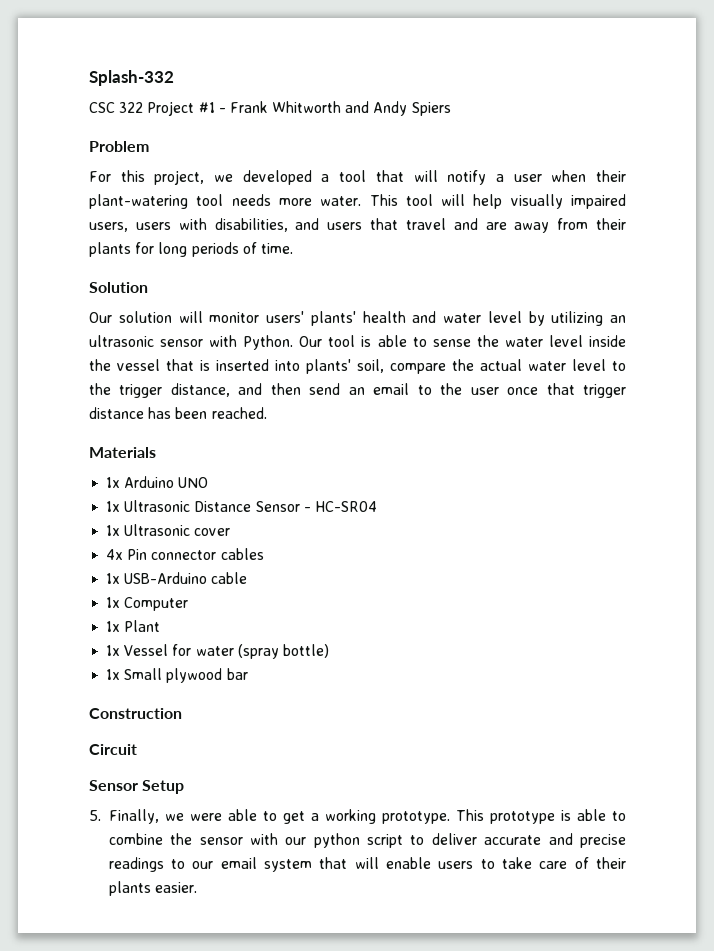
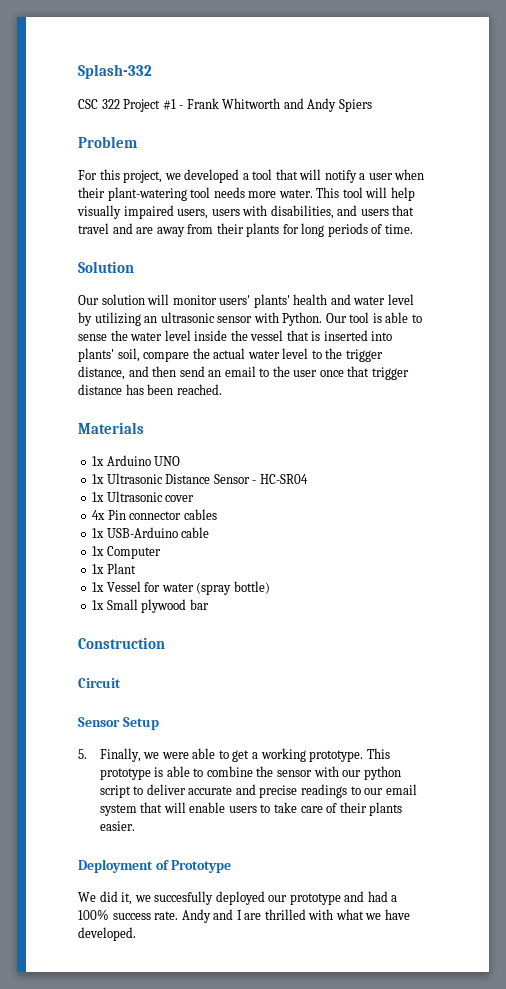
(197, 887) none -> [78,859,232,873] [78,891,398,905] [78,909,410,923] [78,927,136,941] // Deployment of Prototype // We did it, we succesfully deployed our prototype and had a 100% success rate. Andy and I are thrilled with what we have developed.

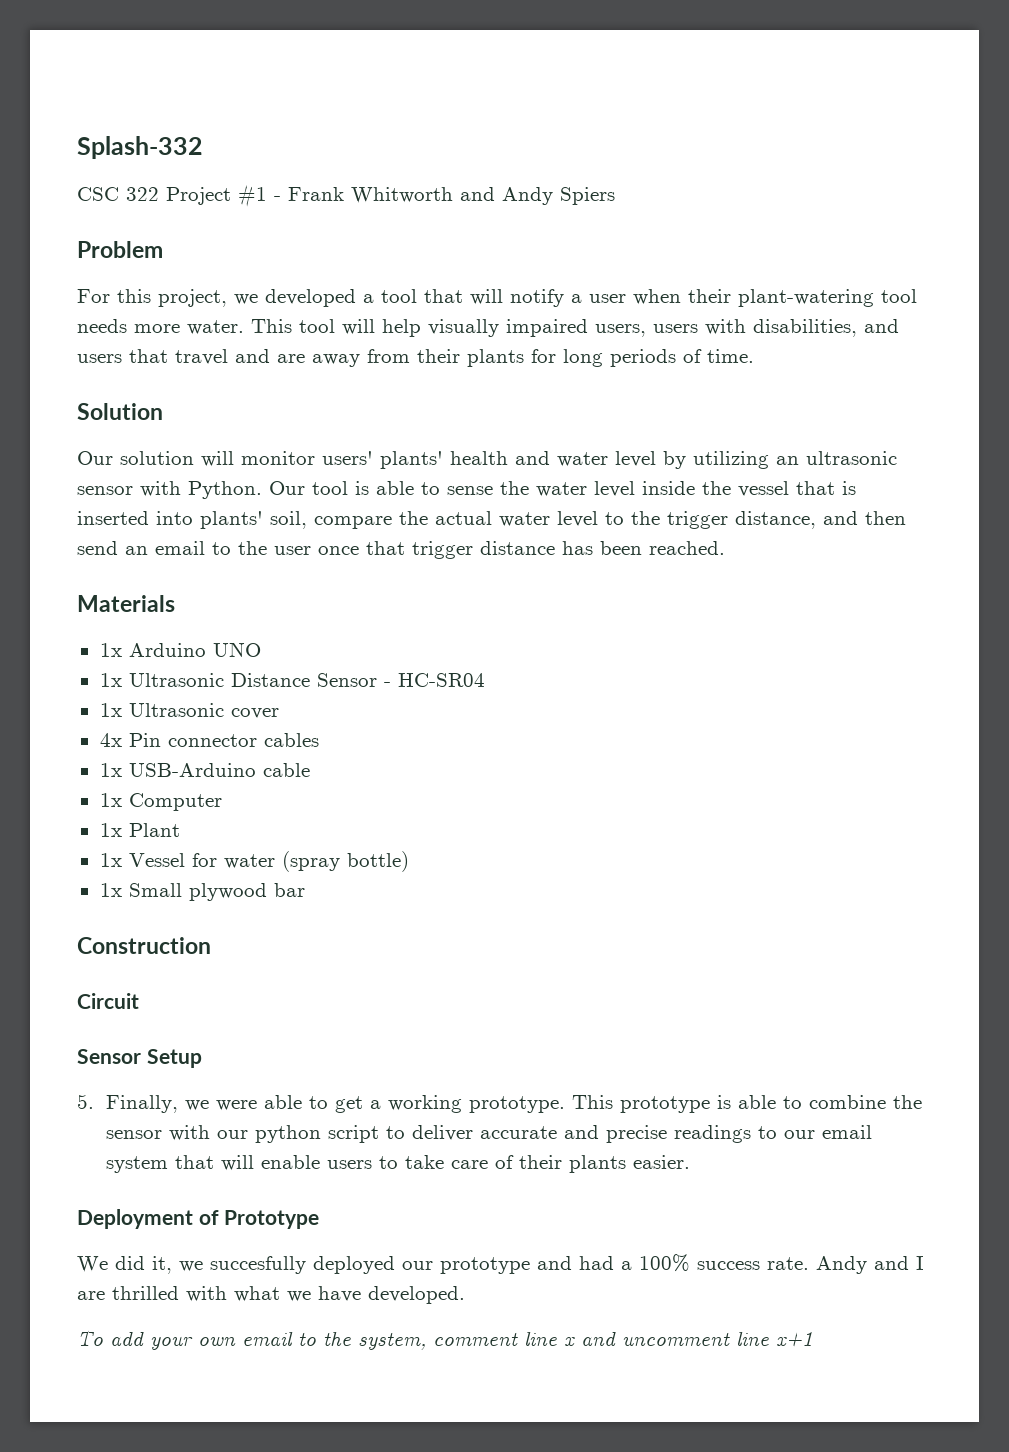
(136, 934) none -> [77,1330,813,1350] // To add your own email to the system, comment line x and uncomment line x+1

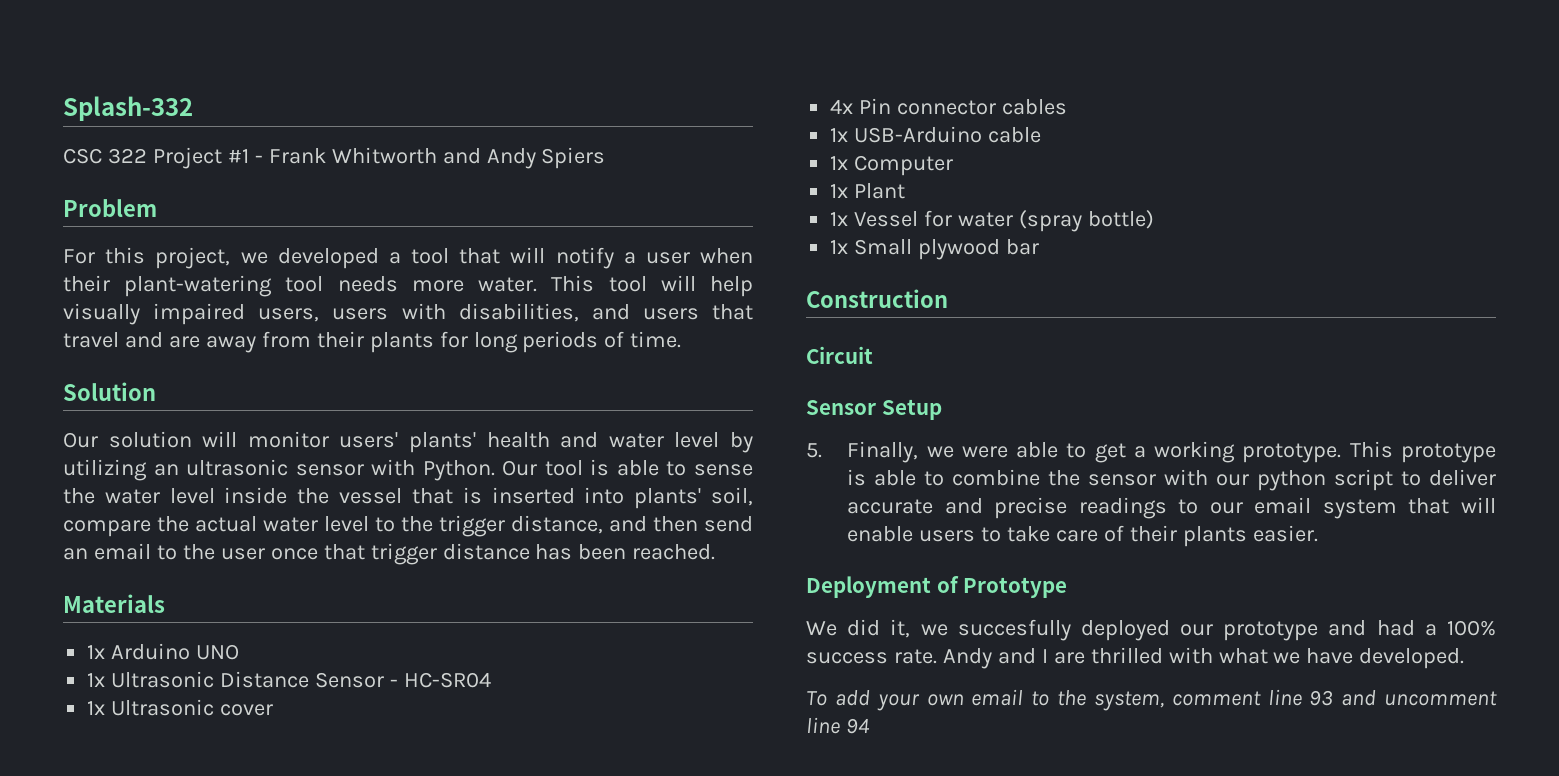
[564,1337,575,1346] x -> [1309,690,1334,706] 93
[776,1332,813,1347] x+1 -> [845,718,870,734] 94

